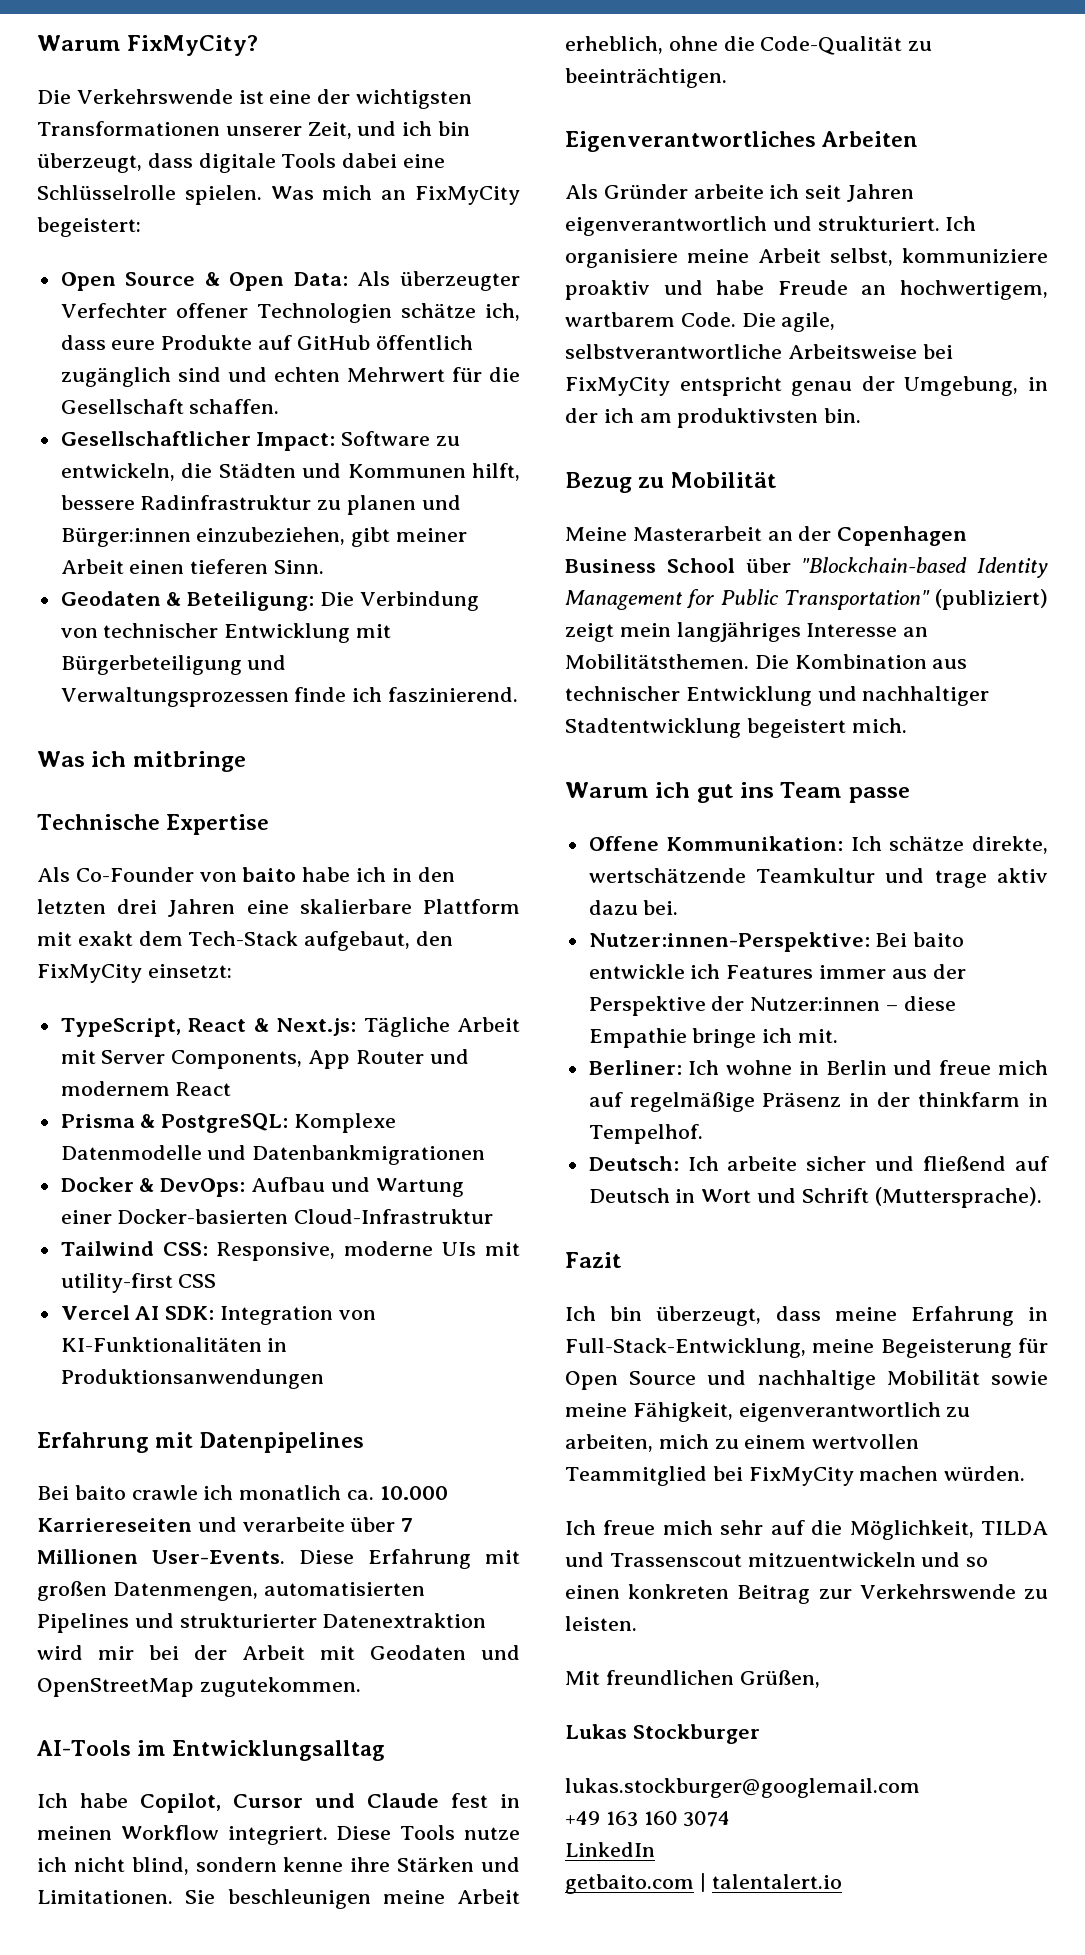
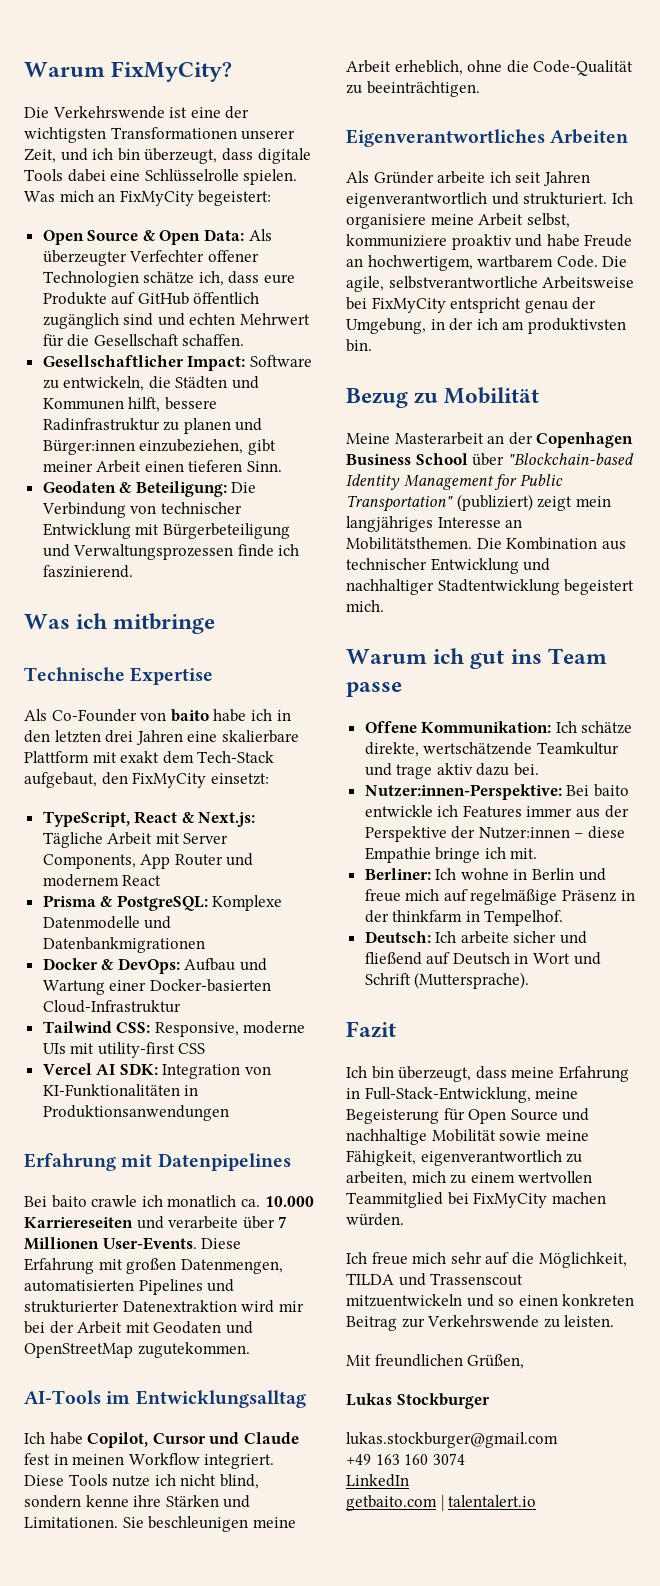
[565,1778,920,1798] lukas.stockburger@googlemail.com -> [346,1432,558,1448] lukas.stockburger@gmail.com

